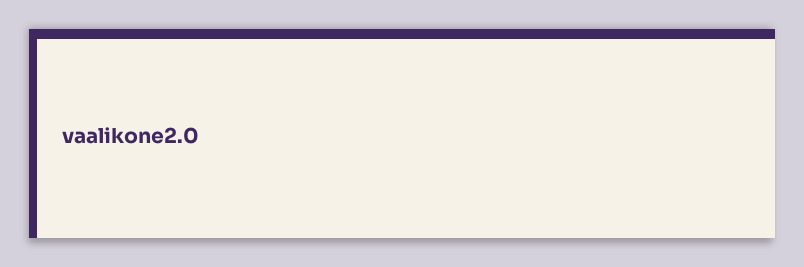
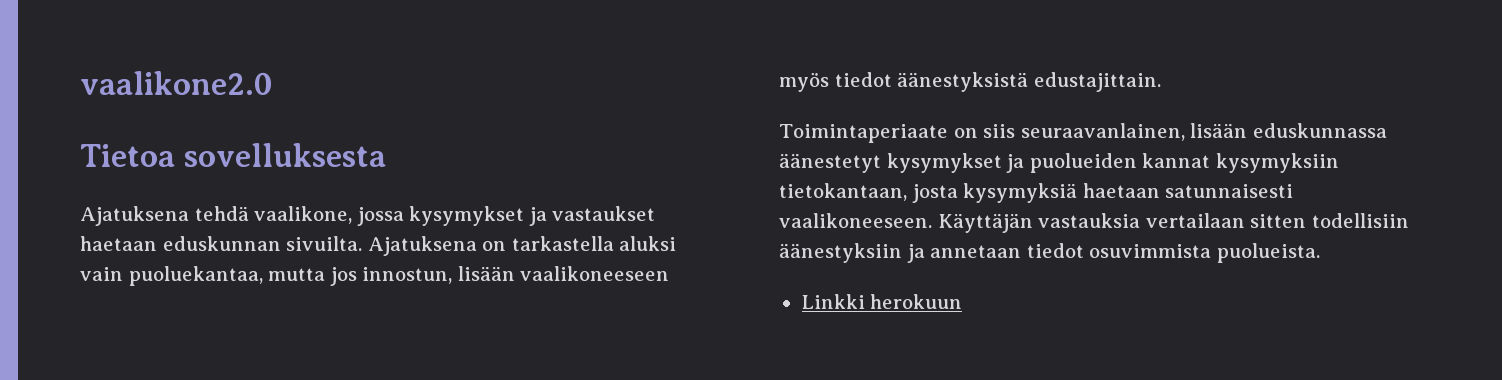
(199, 135) none -> [80,143,386,167] [80,206,656,226] [80,236,677,256] [80,266,670,286] [779,72,1161,92] [779,123,1387,143] [779,153,1339,173] [779,183,1294,203] [779,213,1409,233] [779,243,1320,263] [801,294,963,309] // Tietoa sovelluksesta // Ajatuksena tehdä vaalikone, jossa kysymykset ja vastaukset haetaan eduskunnan sivuilta. Ajatuksena on tarkastella aluksi vain puoluekantaa, mutta jos innostun, lisään vaalikoneeseen myös tiedot äänestyksistä edustajittain. // Toimintaperiaate on siis seuraavanlainen, lisään eduskunnassa äänestetyt kysymykset ja puolueiden kannat kysymyksiin tietokantaan, josta kysymyksiä haetaan satunnaisesti vaalikoneeseen. Käyttäjän vastauksia vertailaan sitten todellisiin äänestyksiin ja annetaan tiedot osuvimmista puolueista. // Linkki herokuun

